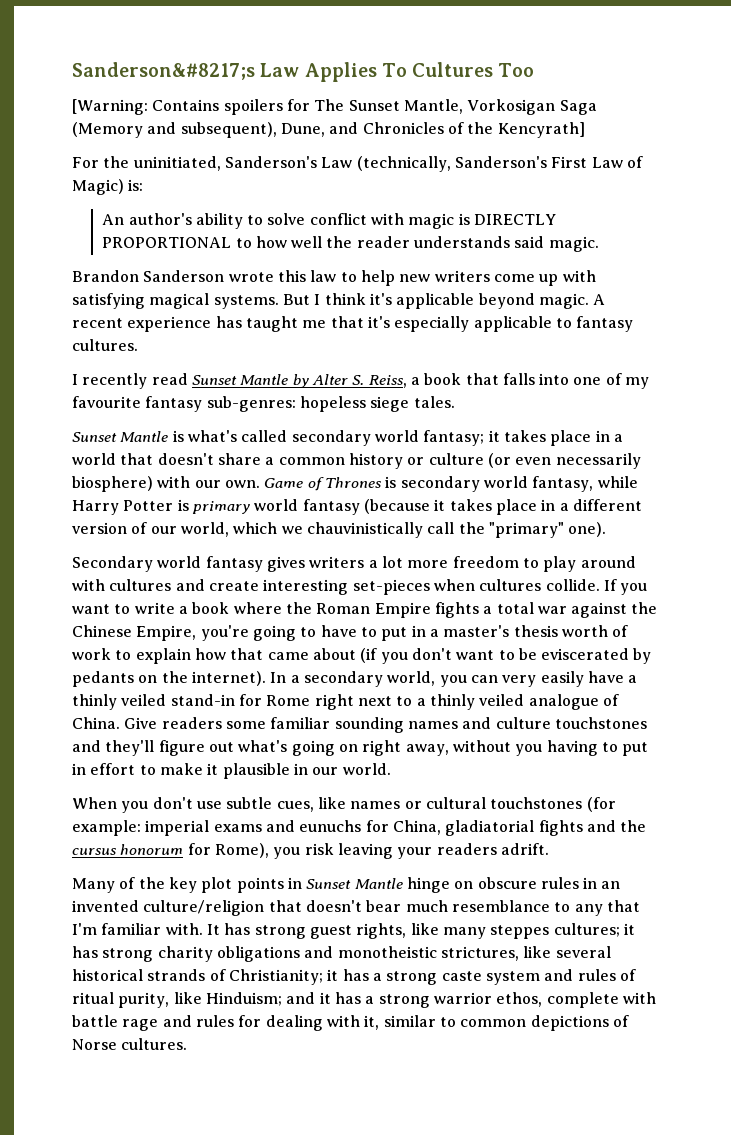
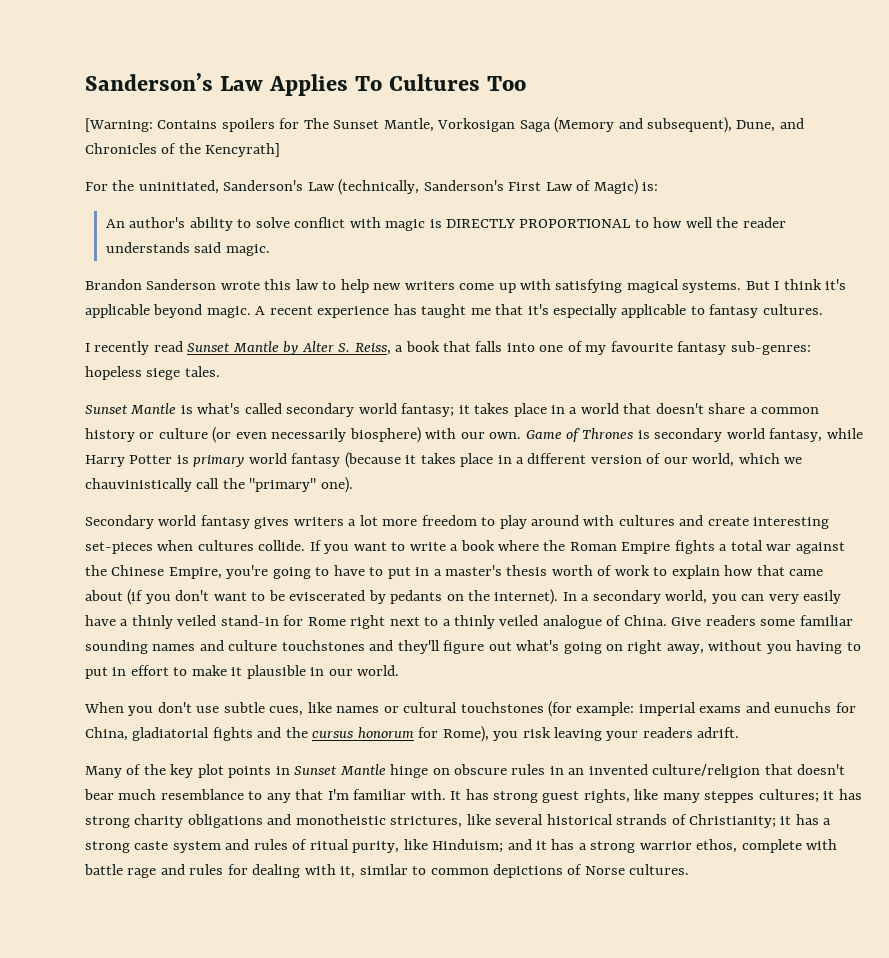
[72,62,255,80] Sanderson&#8217;s -> [85,73,213,91] Sanderson’s

